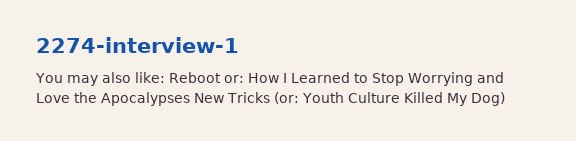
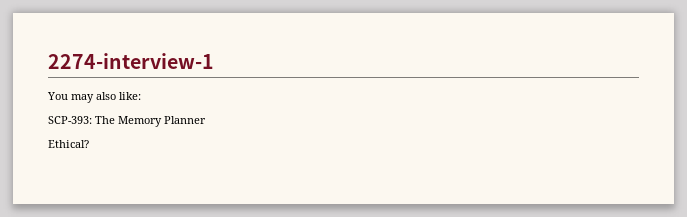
[168,72,504,86] [36,92,505,106] Reboot or: How I Learned to Stop Worrying and Love the Apocalypses New Tricks (or: Youth Culture Killed My Dog) -> [48,116,206,127] [48,140,89,148] // SCP-393: The Memory Planner // Ethical?

